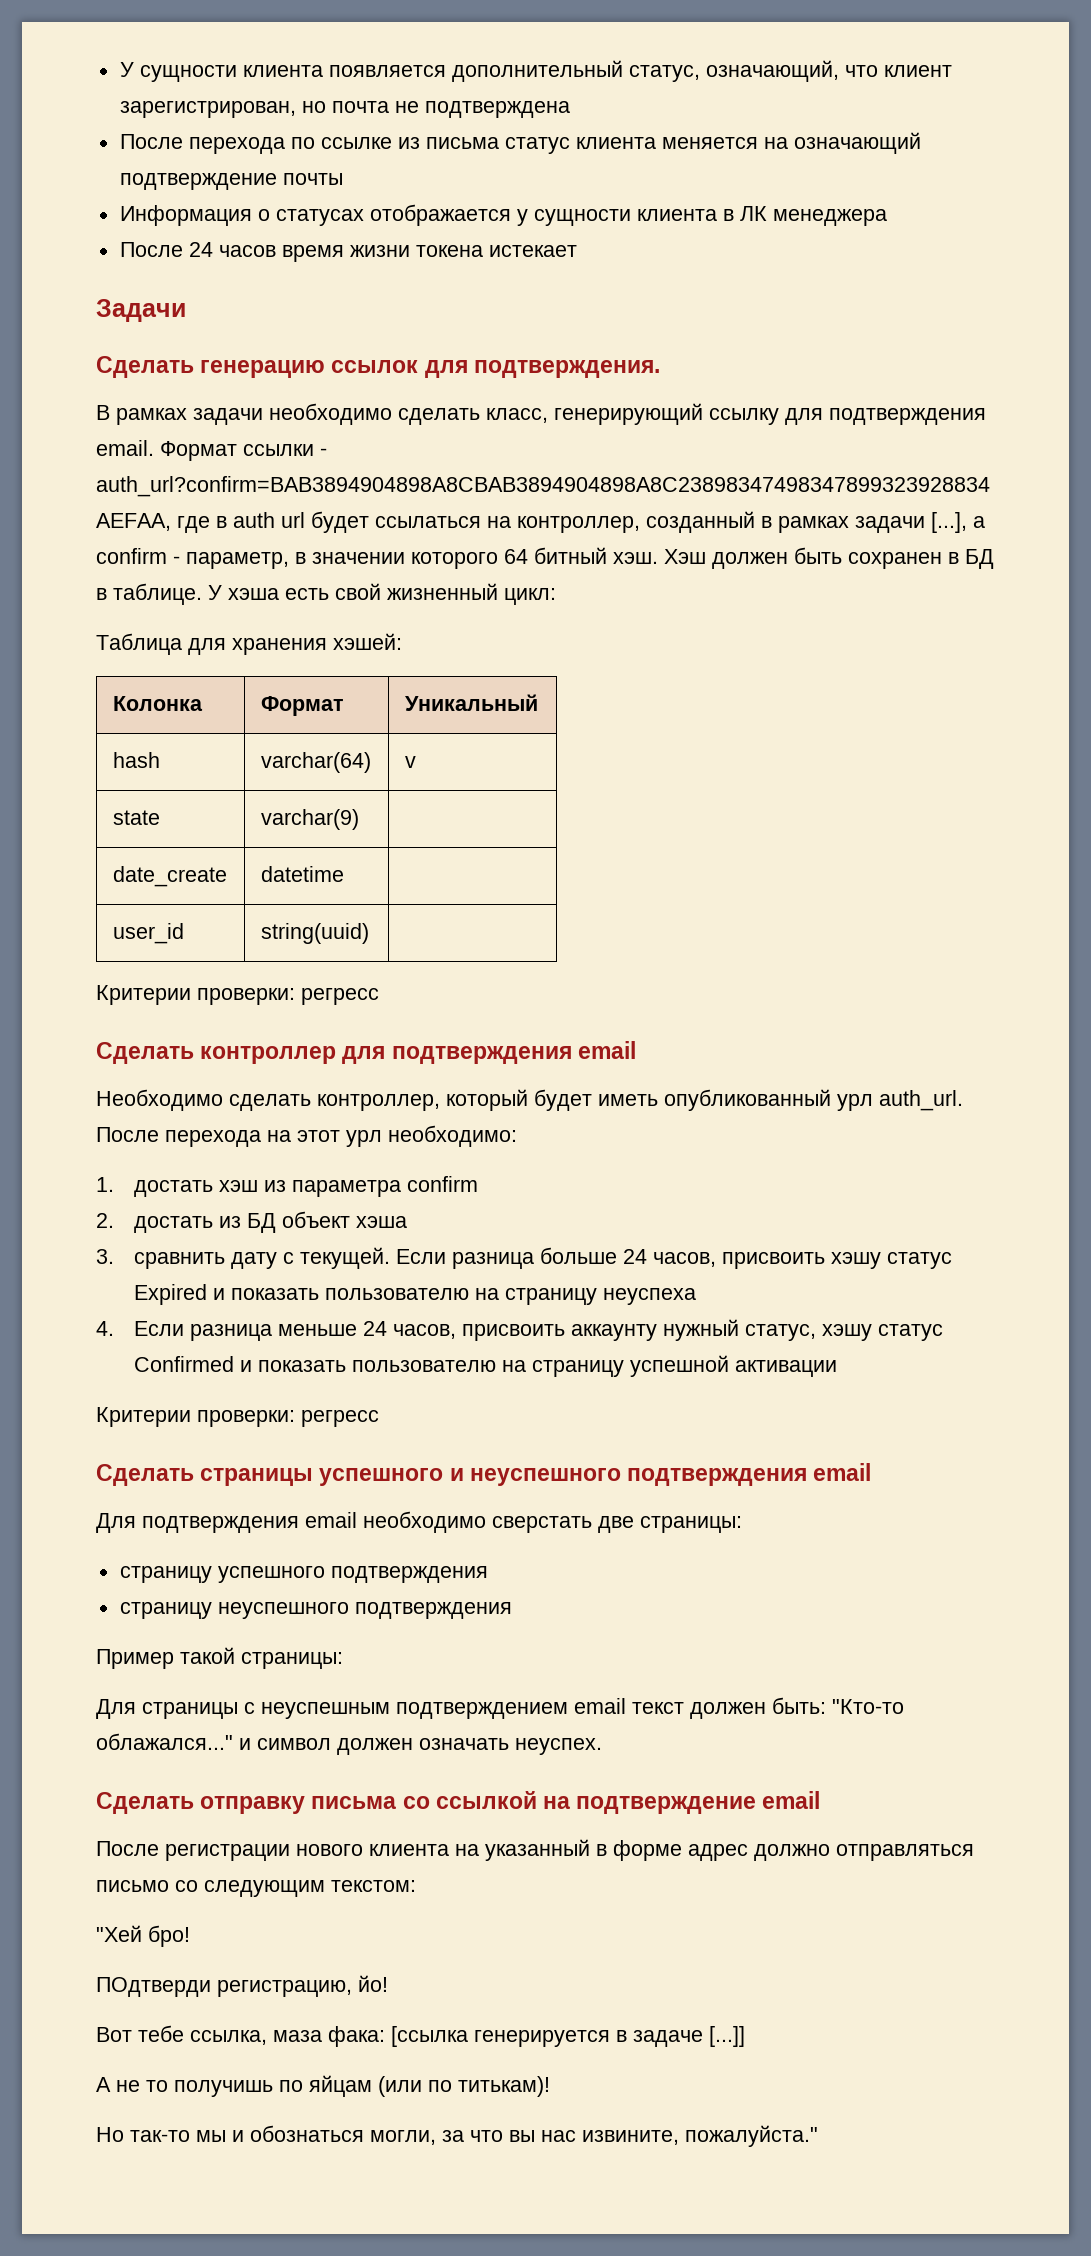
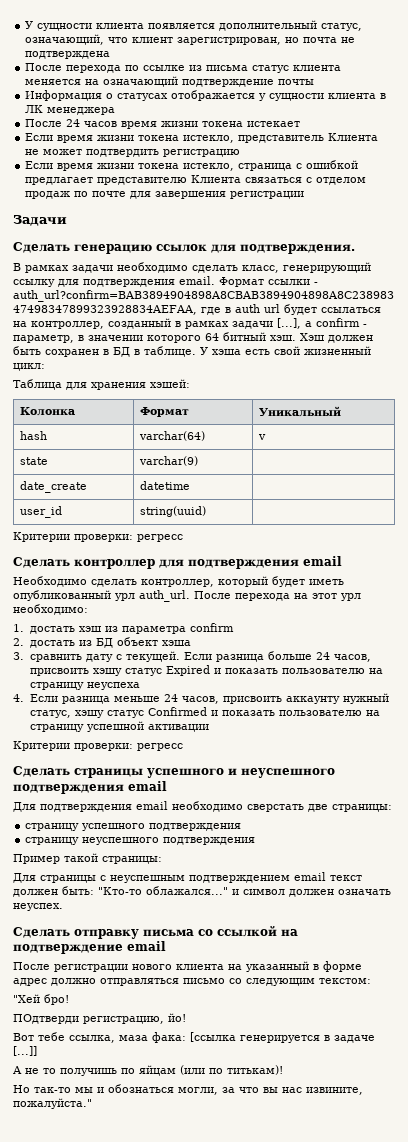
(577, 251) none -> [25,133,379,143] [25,149,241,157] [25,160,359,171] [25,175,367,185] [25,191,305,199] // Если время жизни токена истекло, представитель Клиента не может подтвердить регистрацию // Если время жизни токена истекло, страница с ошибкой предлагает представителю Клиента связаться с отделом продаж по почте для завершения регистрации

